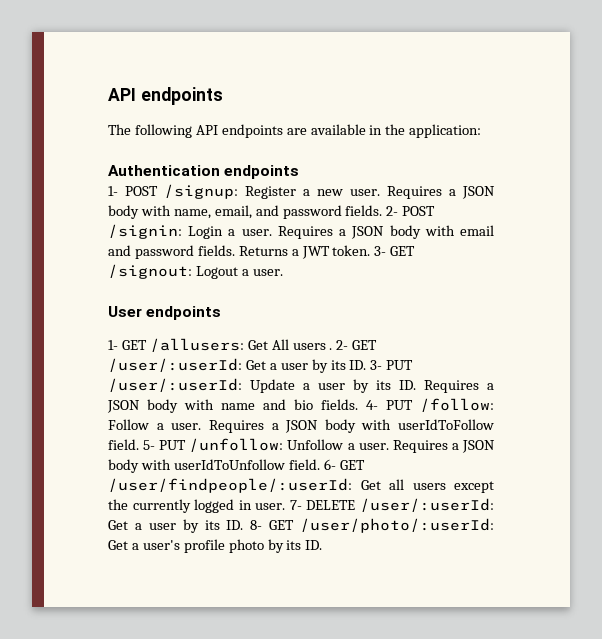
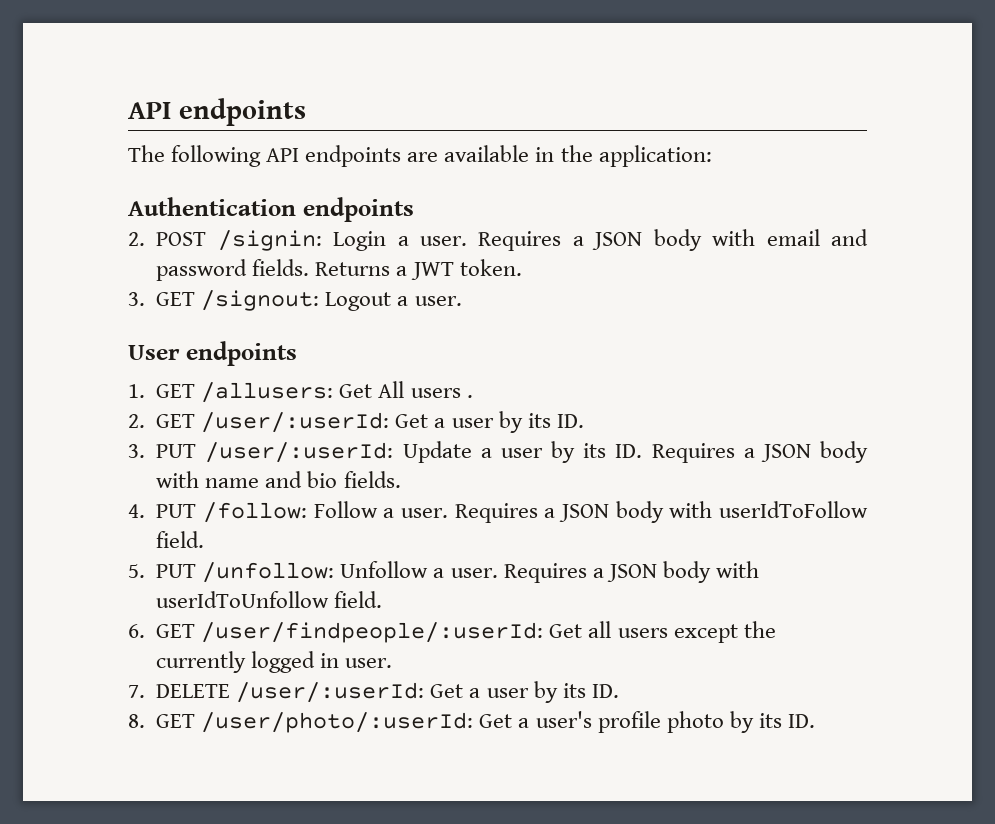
[108,184,495,199] [108,205,399,219] 1- POST /signup: Register a new user. Requires a JSON body with name, email, and password fields. 2- -> [128,232,145,246] 2.
[374,246,387,256] 3- -> [128,292,145,306] // 3.
[108,340,118,350] 1- -> [128,384,145,398] 1.
[336,340,349,350] 2- -> [128,414,145,428] // 2.
[370,360,383,370] 3- -> [128,444,145,458] // 3.
[366,400,378,410] 4- -> [128,504,145,518] // 4.
[143,440,156,450] 5- -> [128,564,145,578] // 5.
[323,459,336,470] 6- -> [128,624,145,638] // 6.
[289,500,302,510] 7- -> [128,685,145,698] // 7.
[250,520,263,530] 8- -> [128,714,145,728] // 8.

